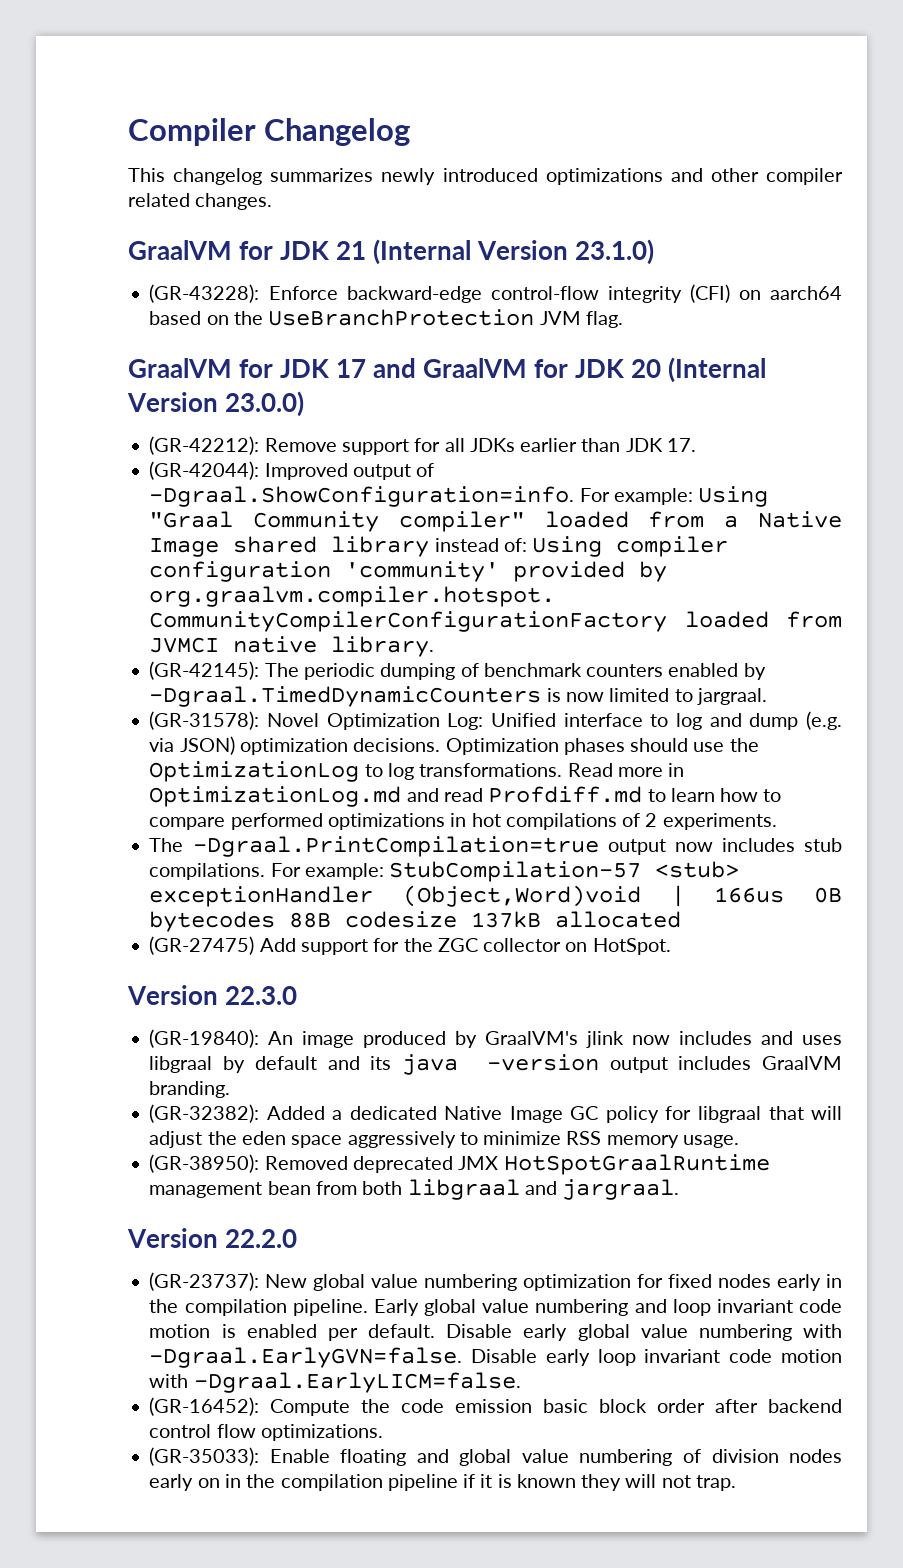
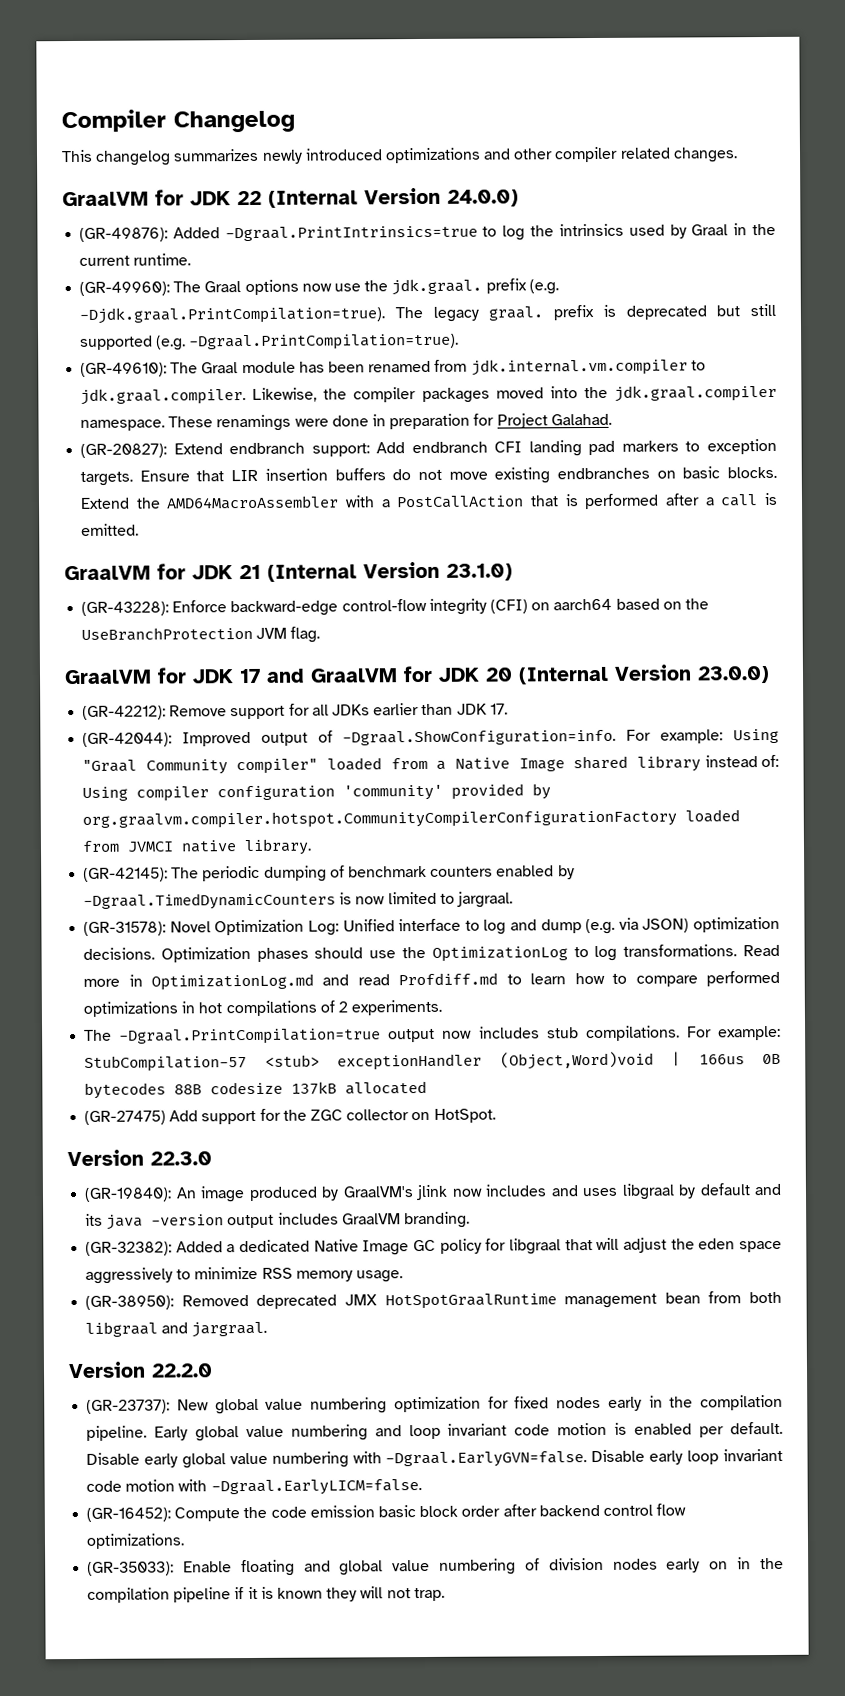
(273, 201) none -> [62,187,519,208] [79,223,776,242] [79,253,192,266] [79,278,559,296] [79,303,776,324] [80,333,460,351] [80,358,706,377] [80,384,777,405] [80,413,612,432] [80,438,777,458] [80,466,777,486] [80,492,779,510] [81,523,140,536] // GraalVM for JDK 22 (Internal Version 24.0.0) // (GR-49876): Added -Dgraal.PrintIntrinsics=true to log the intrinsics used by Graal in the current runtime. // (GR-49960): The Graal options now use the jdk.graal. prefix (e.g. -Djdk.graal.PrintCompilation=true). The legacy graal. prefix is deprecated but still supported (e.g. -Dgraal.PrintCompilation=true). // (GR-49610): The Graal module has been renamed from jdk.internal.vm.compiler to jdk.graal.compiler. Likewise, the compiler packages moved into the jdk.graal.compiler namespace. These renamings were done in preparation for Project Galahad. // (GR-20827): Extend endbranch support: Add endbranch CFI landing pad markers to exception targets. Ensure that LIR insertion buffers do not move existing endbranches on basic blocks. Extend the AMD64MacroAssembler with a PostCallAction that is performed after a call is emitted.

